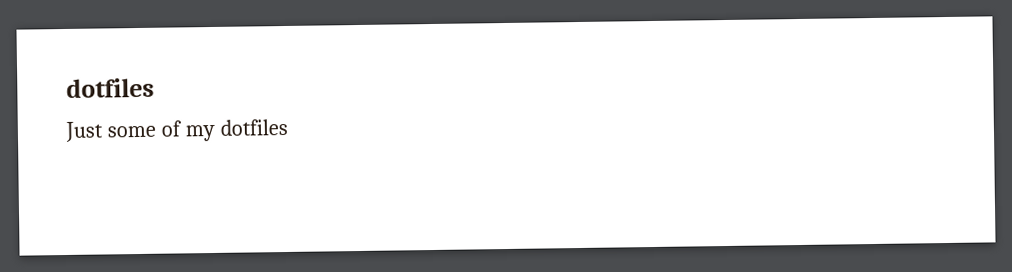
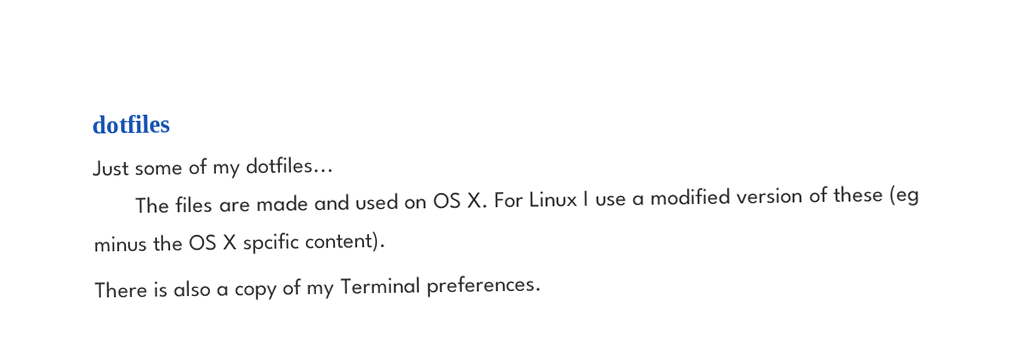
[219,118,288,136] dotfiles -> [245,155,335,175] [135,184,921,214] [93,230,388,255] [94,274,542,301] dotfiles... // The files are made and used on OS X. For Linux I use a modified version of these (eg minus the OS X spcific content). // There is also a copy of my Terminal preferences.

